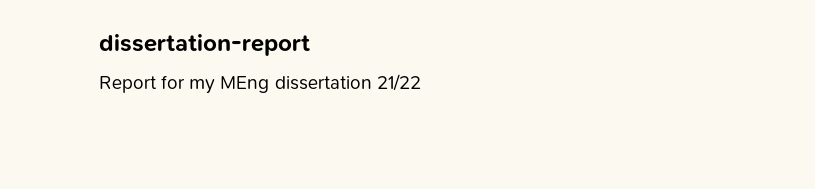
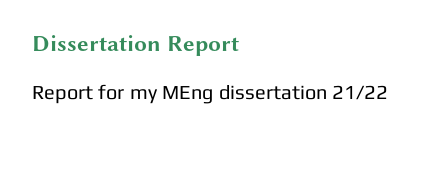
[99,34,310,56] dissertation-report -> [32,35,240,56] Dissertation Report

